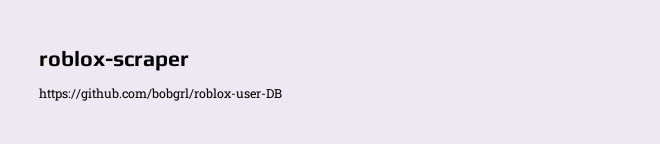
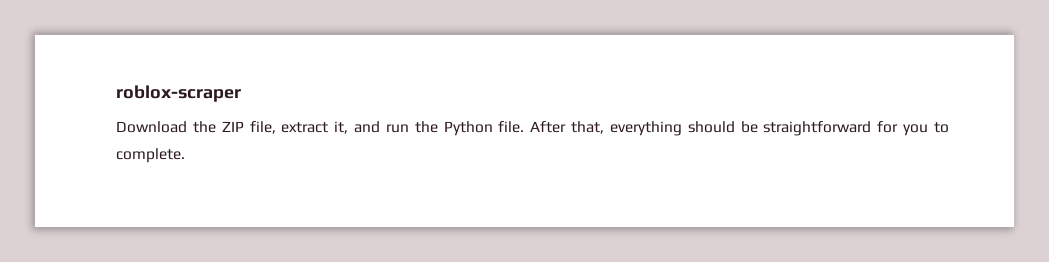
[39,88,282,101] https://github.com/bobgrl/roblox-user-DB -> [116,121,950,136] [116,148,185,163] Download the ZIP file, extract it, and run the Python file. After that, everything should be straightforward for you to complete.

